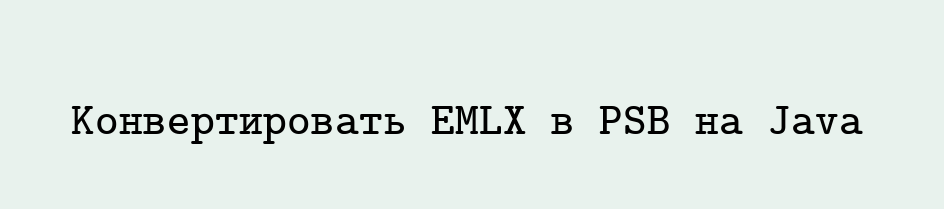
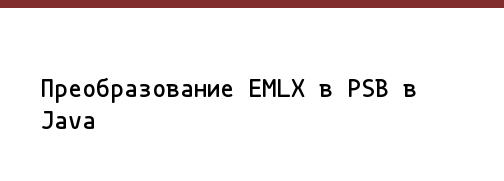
[71,106,407,144] Конвертировать -> [40,77,234,103] Преобразование
[695,114,743,135] на -> [403,84,417,97] в

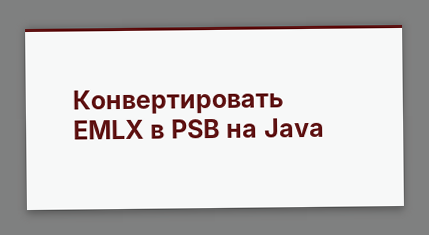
[40,77,234,103] Преобразование -> [72,88,284,115] Конвертировать
[403,84,417,97] в -> [226,123,259,138] на

